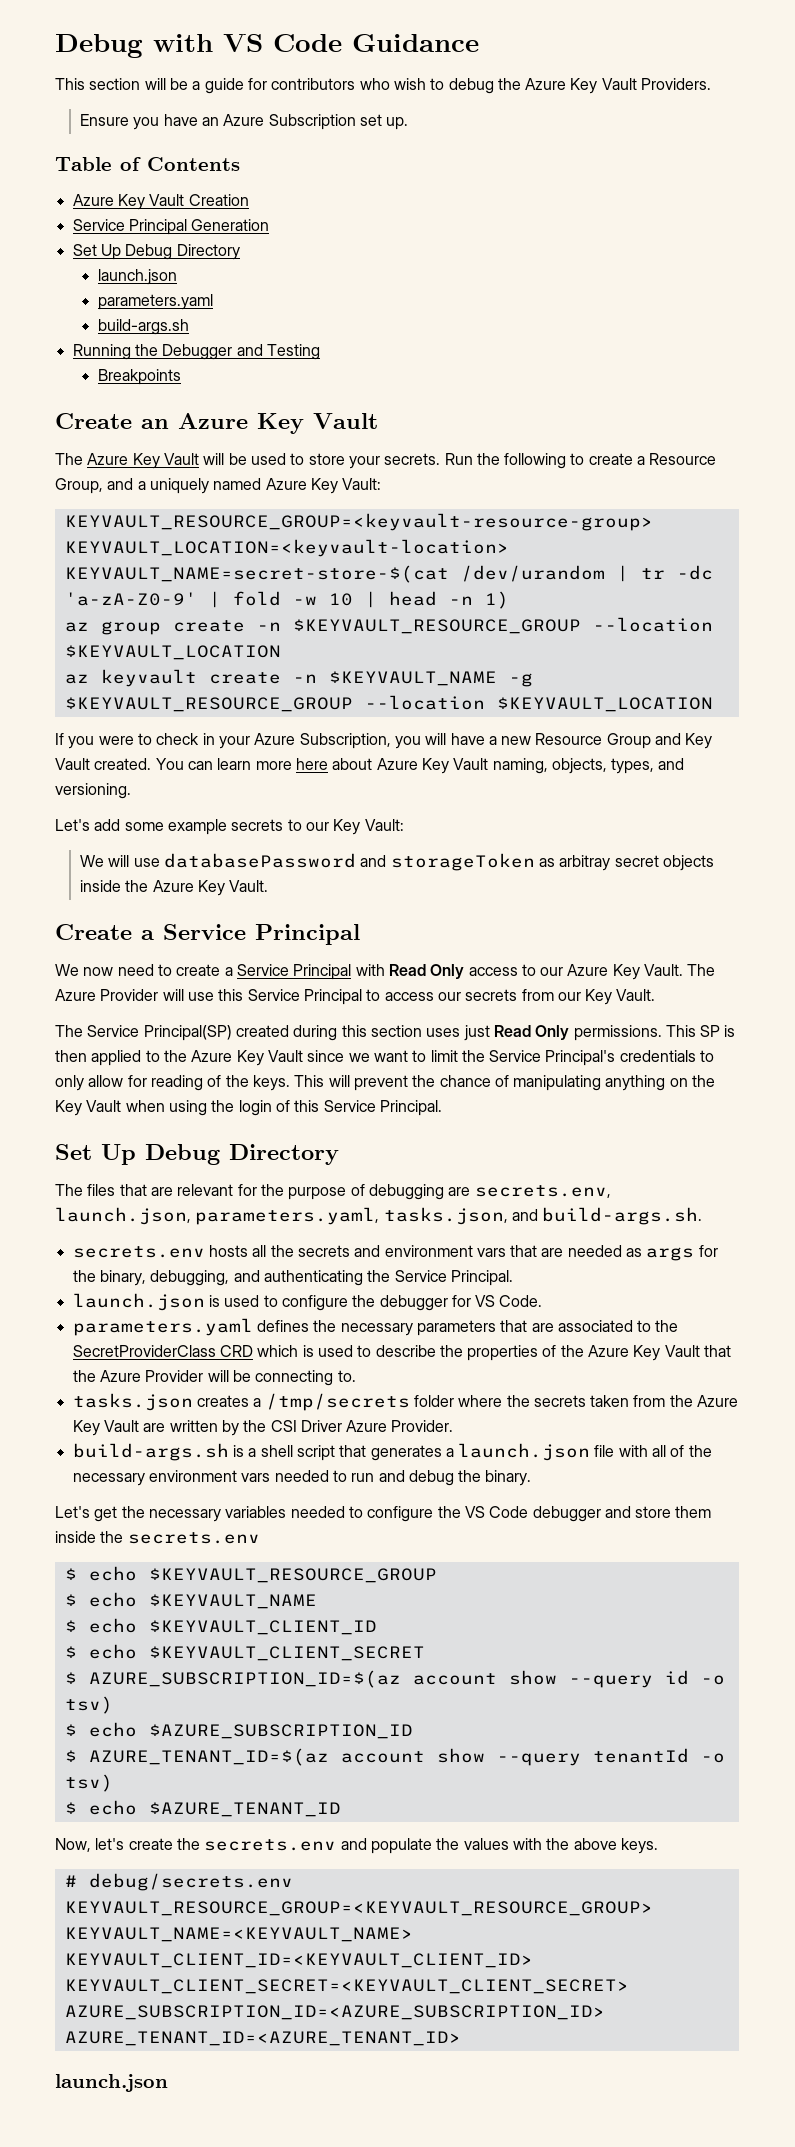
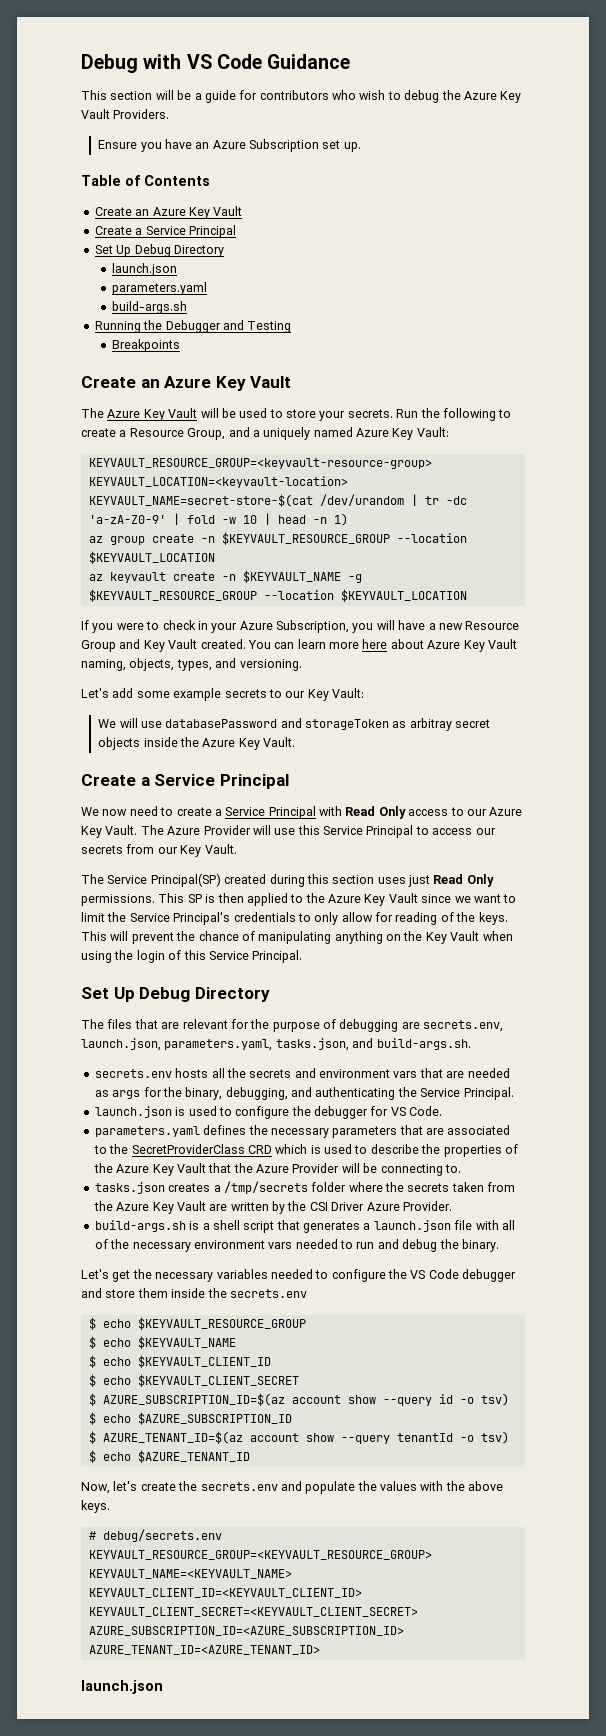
[72,194,249,210] [72,219,270,235] Azure Key Vault Creation // Service Principal Generation -> [94,206,243,219] [94,225,236,238] Create an Azure Key Vault // Create a Service Principal

